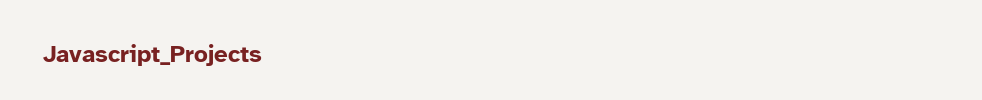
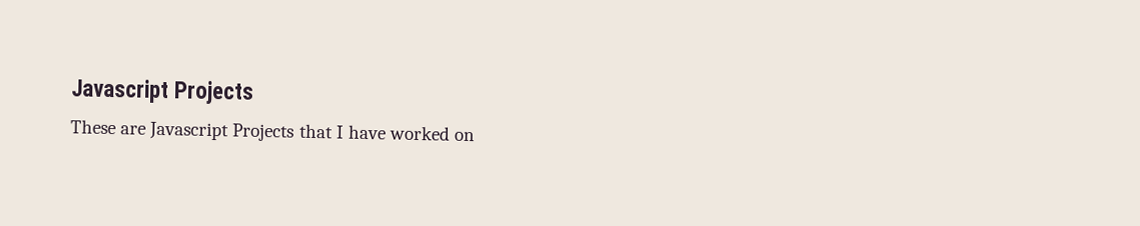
[43,44,262,66] Javascript_Projects -> [71,78,255,105] [70,119,476,142] Javascript Projects // These are Javascript Projects that I have worked on

